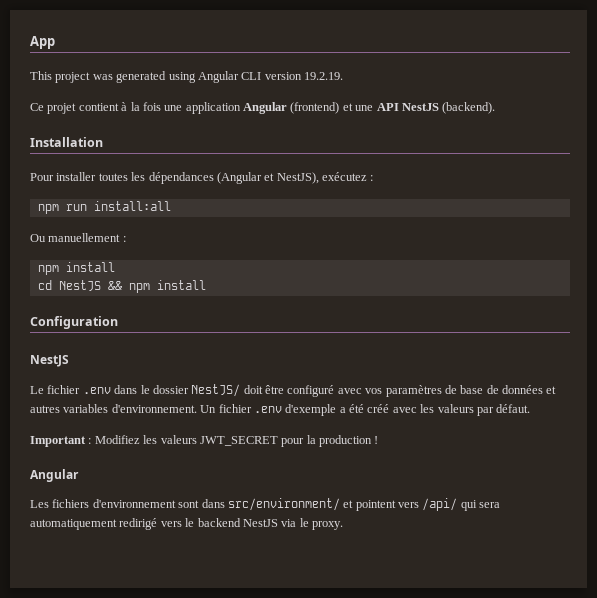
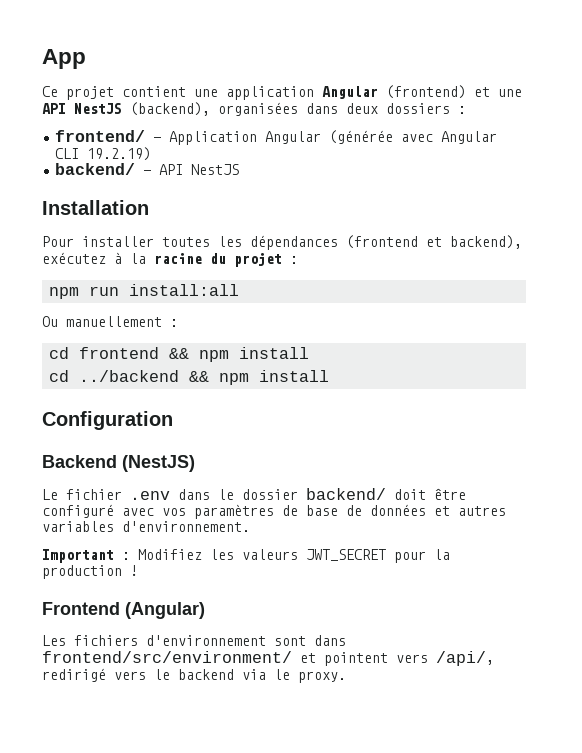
[30,71,343,83] // This project was generated using Angular CLI version 19.2.19. -> (86, 59) none
[121,102,161,111] à la fois -> (186, 91) none
[442,102,496,114] (backend). -> [130,102,466,116] [55,130,498,145] [55,147,152,161] [55,163,240,175] (backend), organisées dans deux dossiers : // frontend/ — Application Angular (générée avec Angular CLI 19.2.19) // backend/ — API NestJS
[216,172,367,184] (Angular et NestJS), exécutez -> [346,235,522,249] [42,252,282,267] (frontend et backend), exécutez à la racine du projet
(126, 239) none -> [49,347,190,359] cd frontend &&
[58,280,101,291] NestJS -> [79,370,180,382] ../backend
[30,355,69,367] NestJS -> [42,455,195,472] Backend (NestJS)
[191,384,241,397] NestJS/ -> [306,488,386,500] backend/
[200,404,531,416] Un fichier .env d'exemple a été créé avec les valeurs par défaut. -> (250, 526) none
[30,469,79,482] Angular -> [42,602,205,619] Frontend (Angular)
[227,498,340,511] src/environment/ -> [42,651,292,663] frontend/src/environment/
[422,498,501,511] [30,519,117,530] /api/ qui sera automatiquement -> [436,651,494,666] /api/,
[242,519,278,527] NestJS -> (234, 674) none

